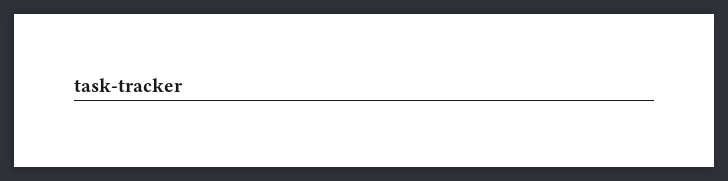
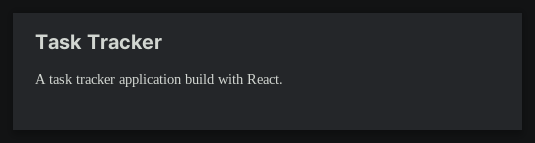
[74,78,183,92] task-tracker -> [35,34,162,50] [35,74,283,87] Task Tracker // A task tracker application build with React.

